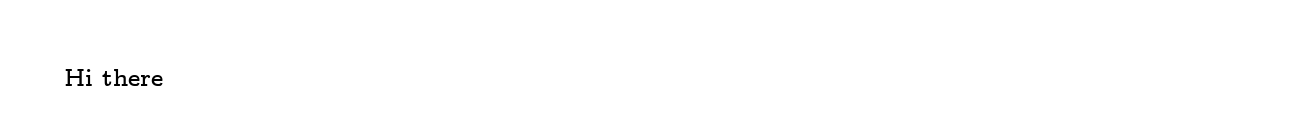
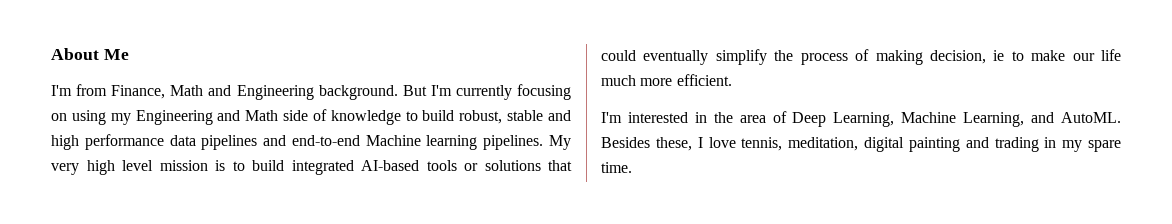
[64,69,163,86] Hi there -> [51,48,129,60] [51,84,572,100] [51,109,572,125] [51,134,571,150] [51,160,572,175] [601,49,1121,65] [601,74,732,86] [601,111,1121,127] [601,137,1121,152] [601,162,632,173] About Me // I'm from Finance, Math and Engineering background. But I'm currently focusing on using my Engineering and Math side of knowledge to build robust, stable and high performance data pipelines and end-to-end Machine learning pipelines. My very high level mission is to build integrated AI-based tools or solutions that could eventually simplify the process of making decision, ie to make our life much more efficient. // I'm interested in the area of Deep Learning, Machine Learning, and AutoML. Besides these, I love tennis, meditation, digital painting and trading in my spare time.

